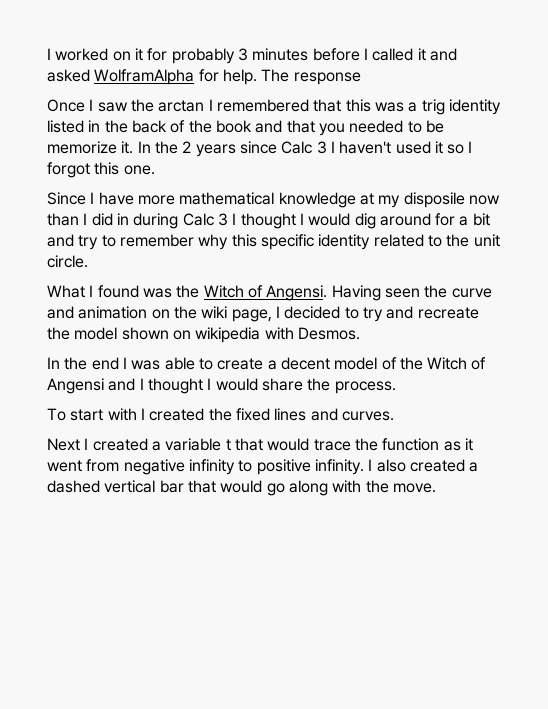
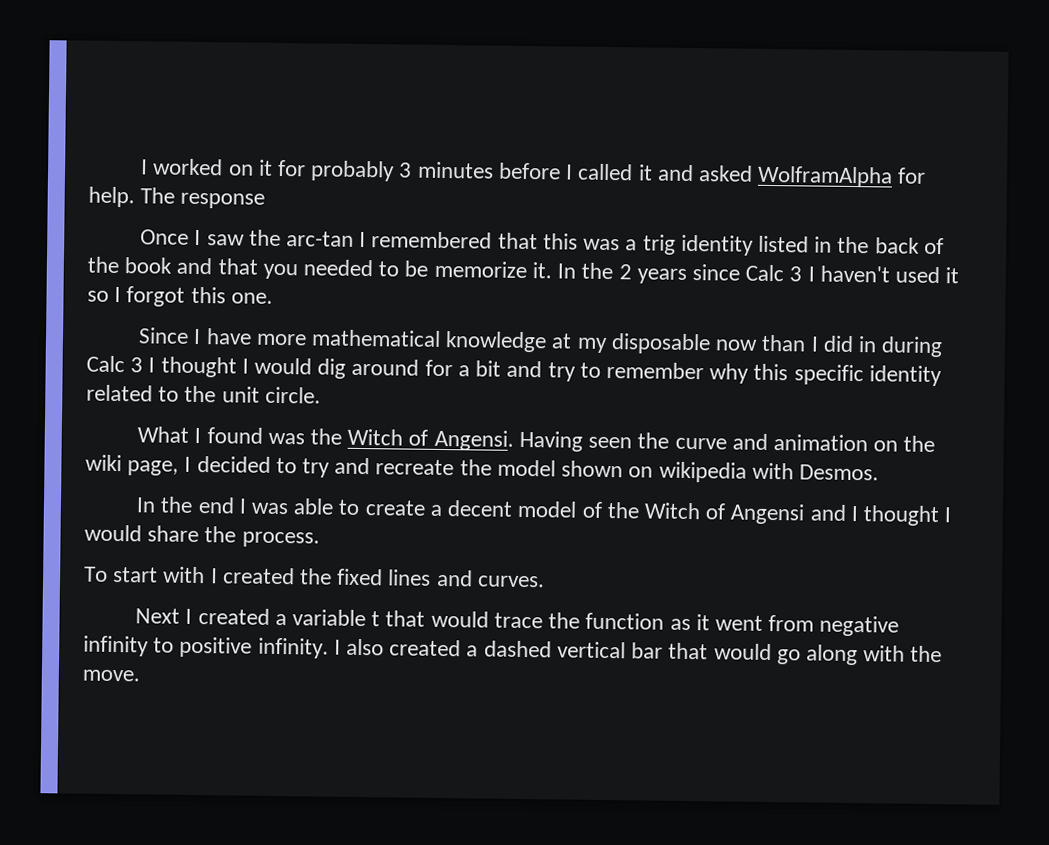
[158,100,205,112] arctan -> [286,231,355,247] arc-tan
[403,192,465,208] disposile -> [610,333,711,355] disposable

